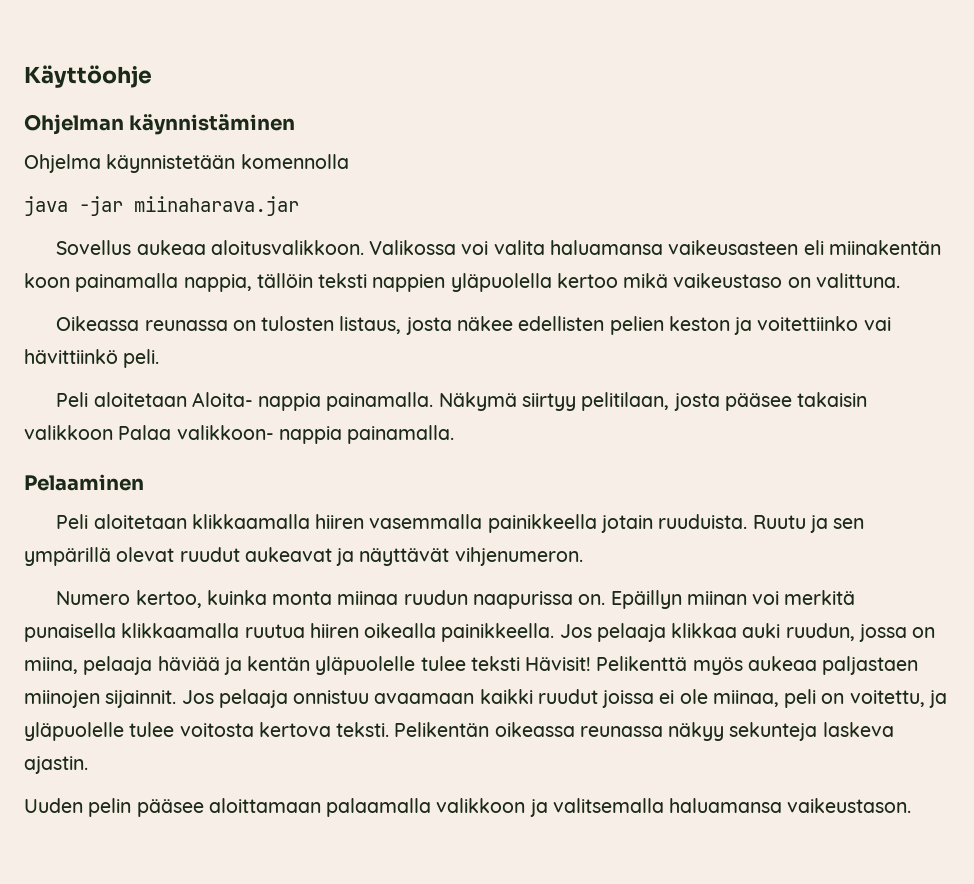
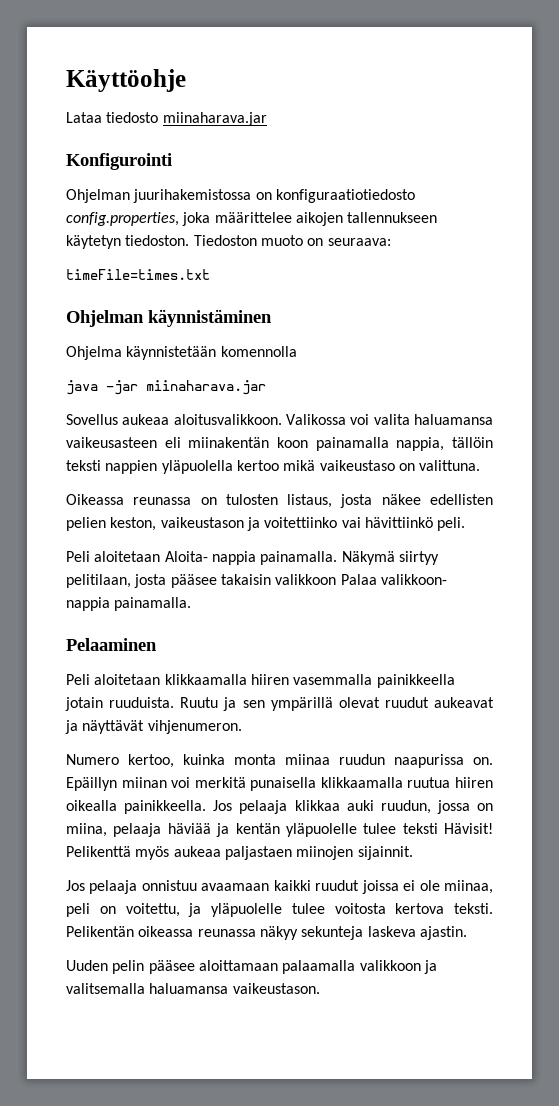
(152, 76) none -> [66,112,267,126] [66,153,172,170] [66,189,415,203] [66,212,438,226] [66,235,391,249] [66,269,210,280] // Lataa tiedosto miinaharava.jar // Konfigurointi // Ohjelman juurihakemistossa on konfiguraatiotiedosto config.properties, joka määrittelee aikojen tallennukseen käytetyn tiedoston. Tiedoston muoto on seuraava: // timeFile=times.txt
[668,316,730,331] keston -> [110,517,244,531] keston, vaikeustason
(177, 699) none -> (413, 853) //

